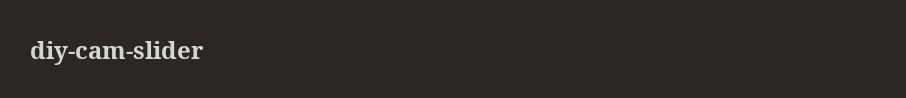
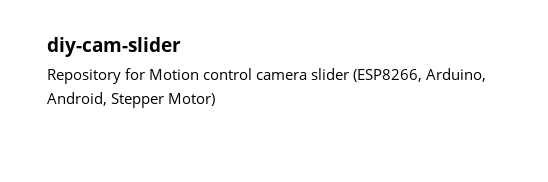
(204, 53) none -> [47,68,487,84] [47,92,216,108] // Repository for Motion control camera slider (ESP8266, Arduino, Android, Stepper Motor)

